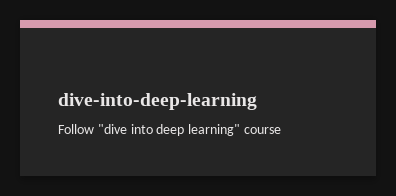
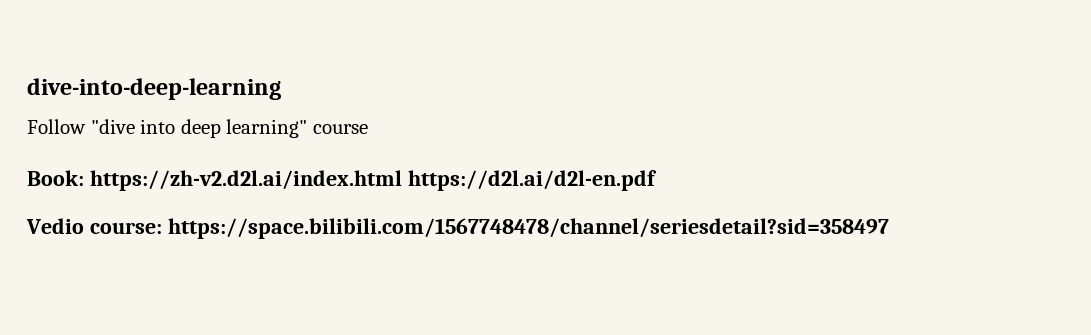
(281, 130) none -> [27,170,657,191] [26,218,889,239] // Book: https://zh-v2.d2l.ai/index.html https://d2l.ai/d2l-en.pdf // Vedio course: https://space.bilibili.com/1567748478/channel/seriesdetail?sid=358497

